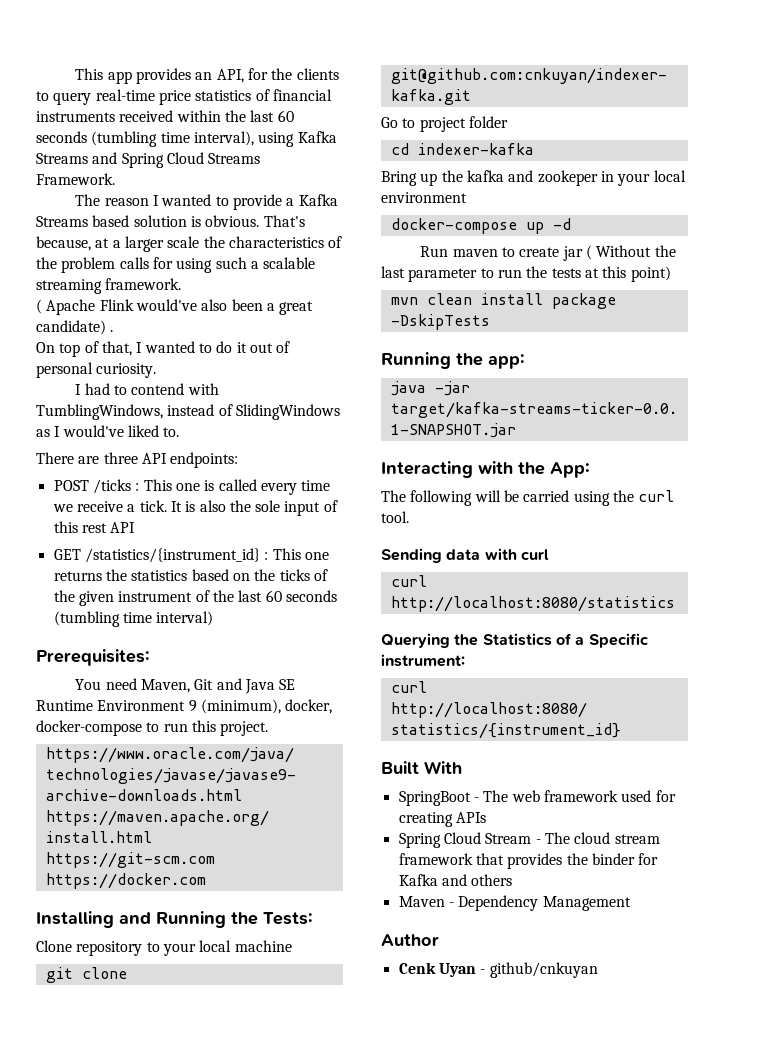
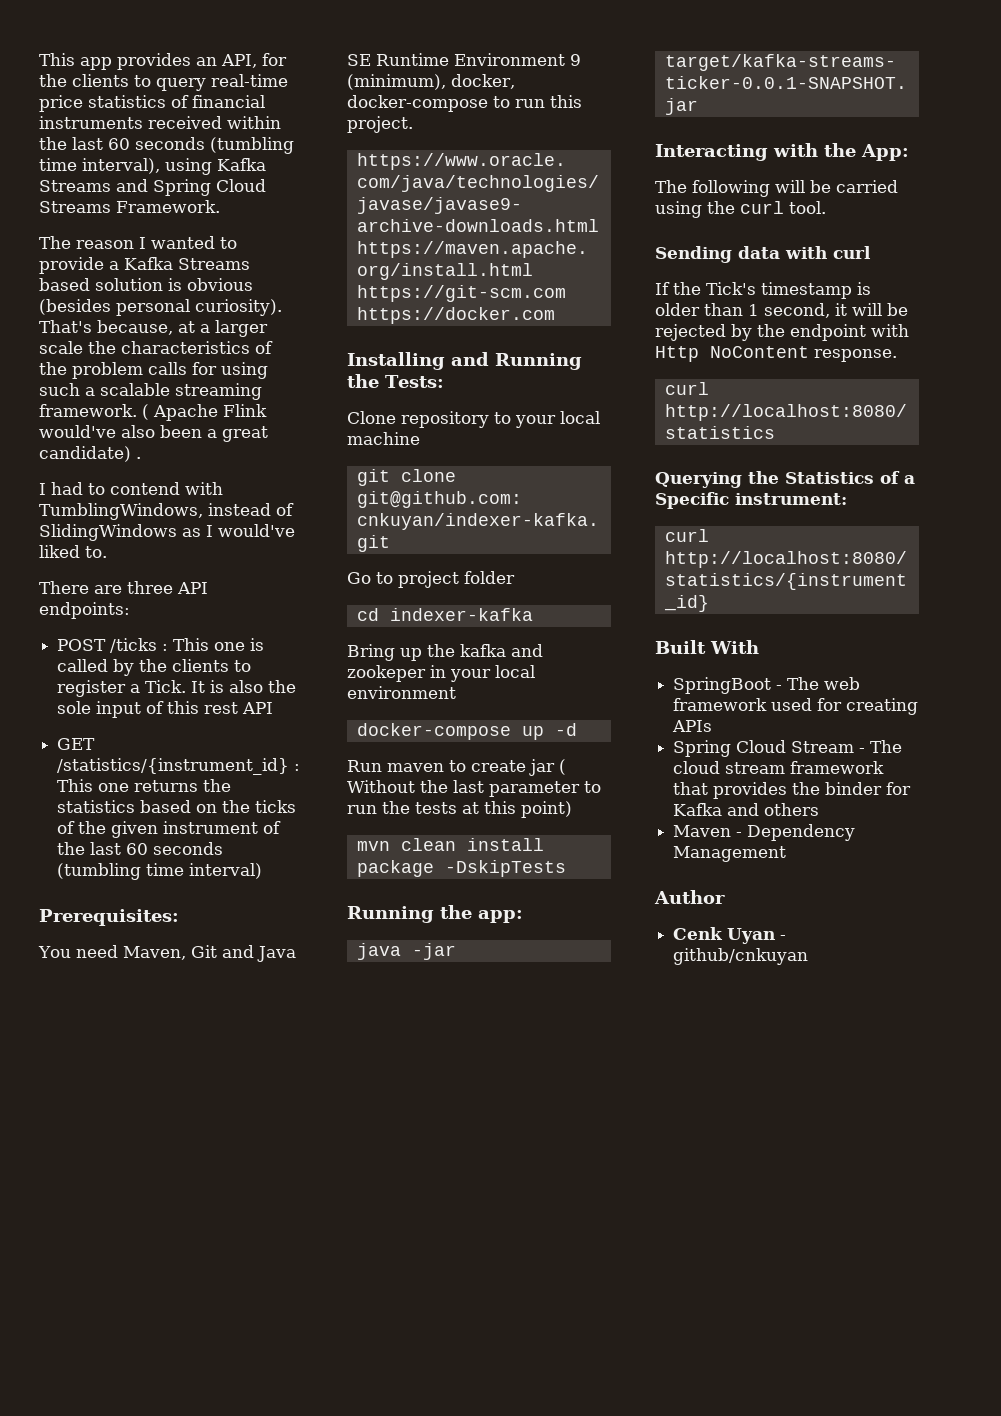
[205,215,260,227] obvious. -> [187,278,253,291] [39,299,282,316] obvious (besides personal curiosity).
(182, 284) // -> (137, 410) none
[36,341,291,357] [36,362,157,378] // On top of that, I wanted to do it out of personal curiosity. -> (141, 458) none
[260,480,331,495] [52,500,167,512] every time we receive a tick. -> [113,659,252,676] [57,680,187,697] by the clients to register a Tick.
(549, 554) none -> [655,282,871,299] [655,303,908,318] [655,324,909,341] [655,346,897,362] // If the Tick's timestamp is older than 1 second, it will be rejected by the endpoint with Http NoContent response.

